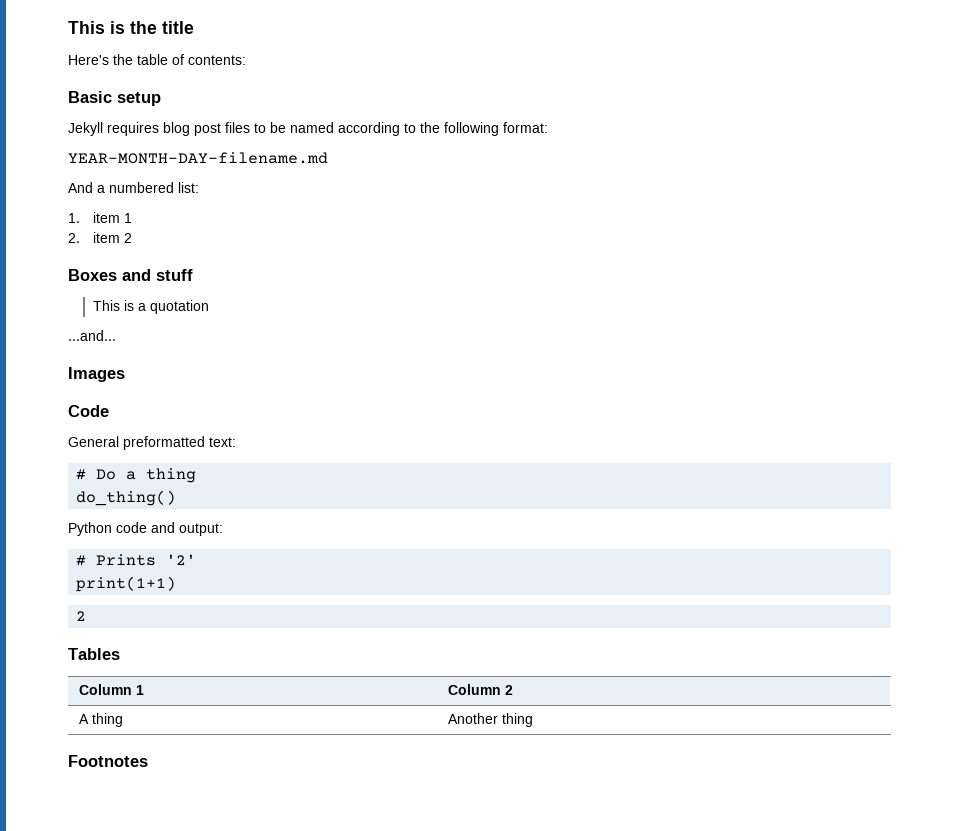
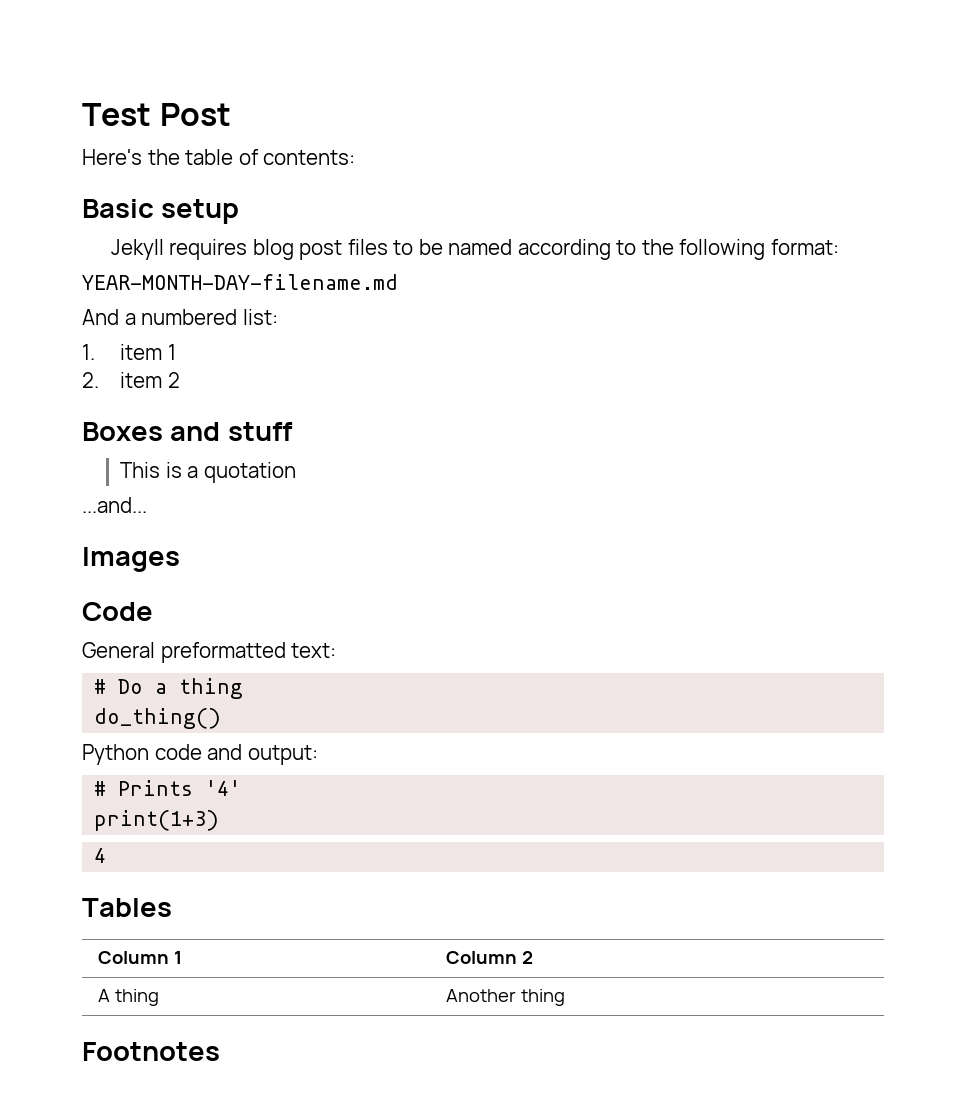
[68,21,194,34] This is the title -> [82,103,231,126] Test Post
[166,554,197,565] [76,576,177,592] [76,611,87,621] '2' // print(1+1) // 2 -> [205,780,242,796] [94,810,220,831] [94,848,107,863] '4' // print(1+3) // 4

